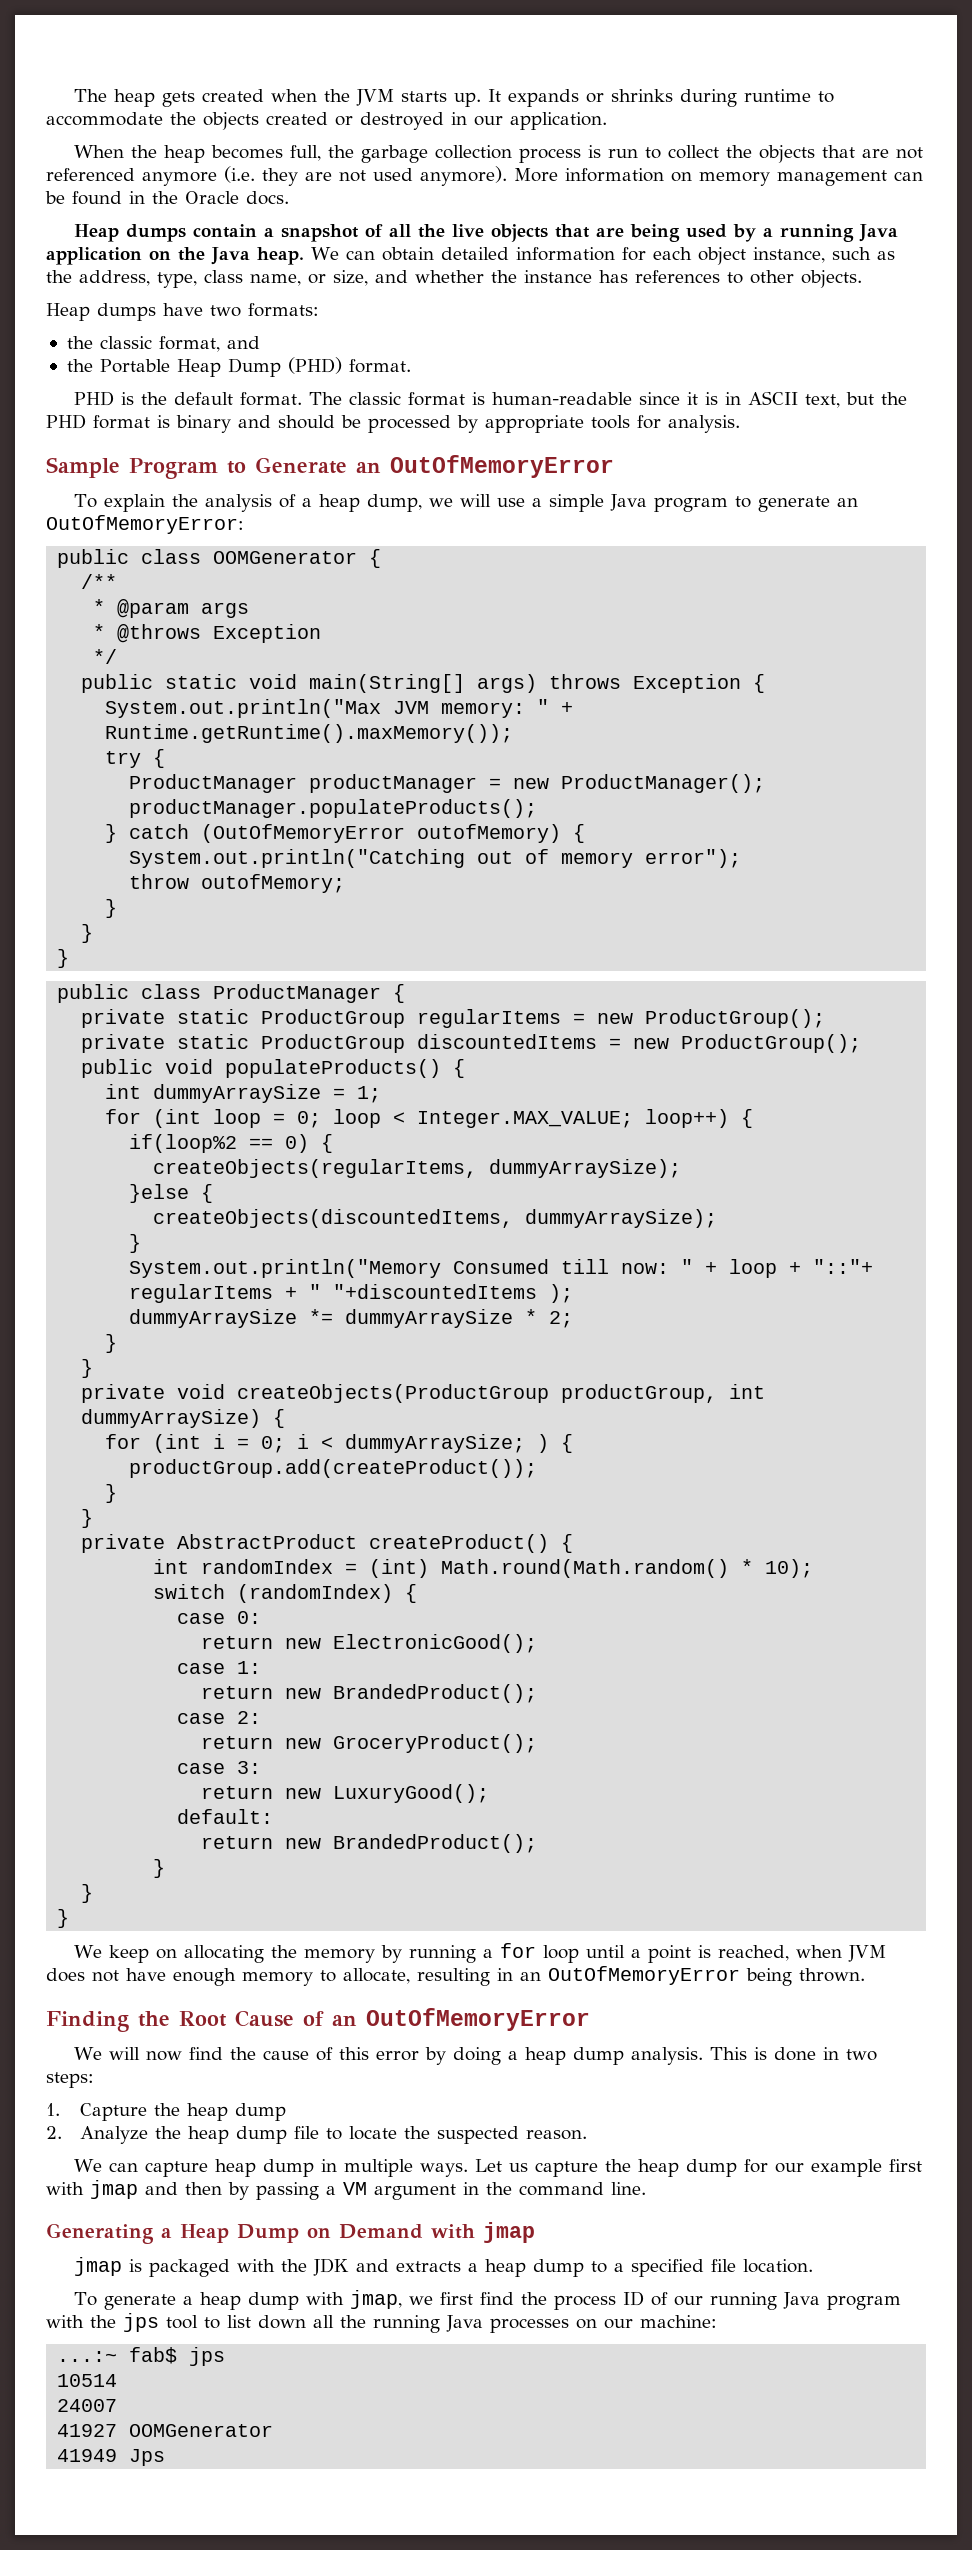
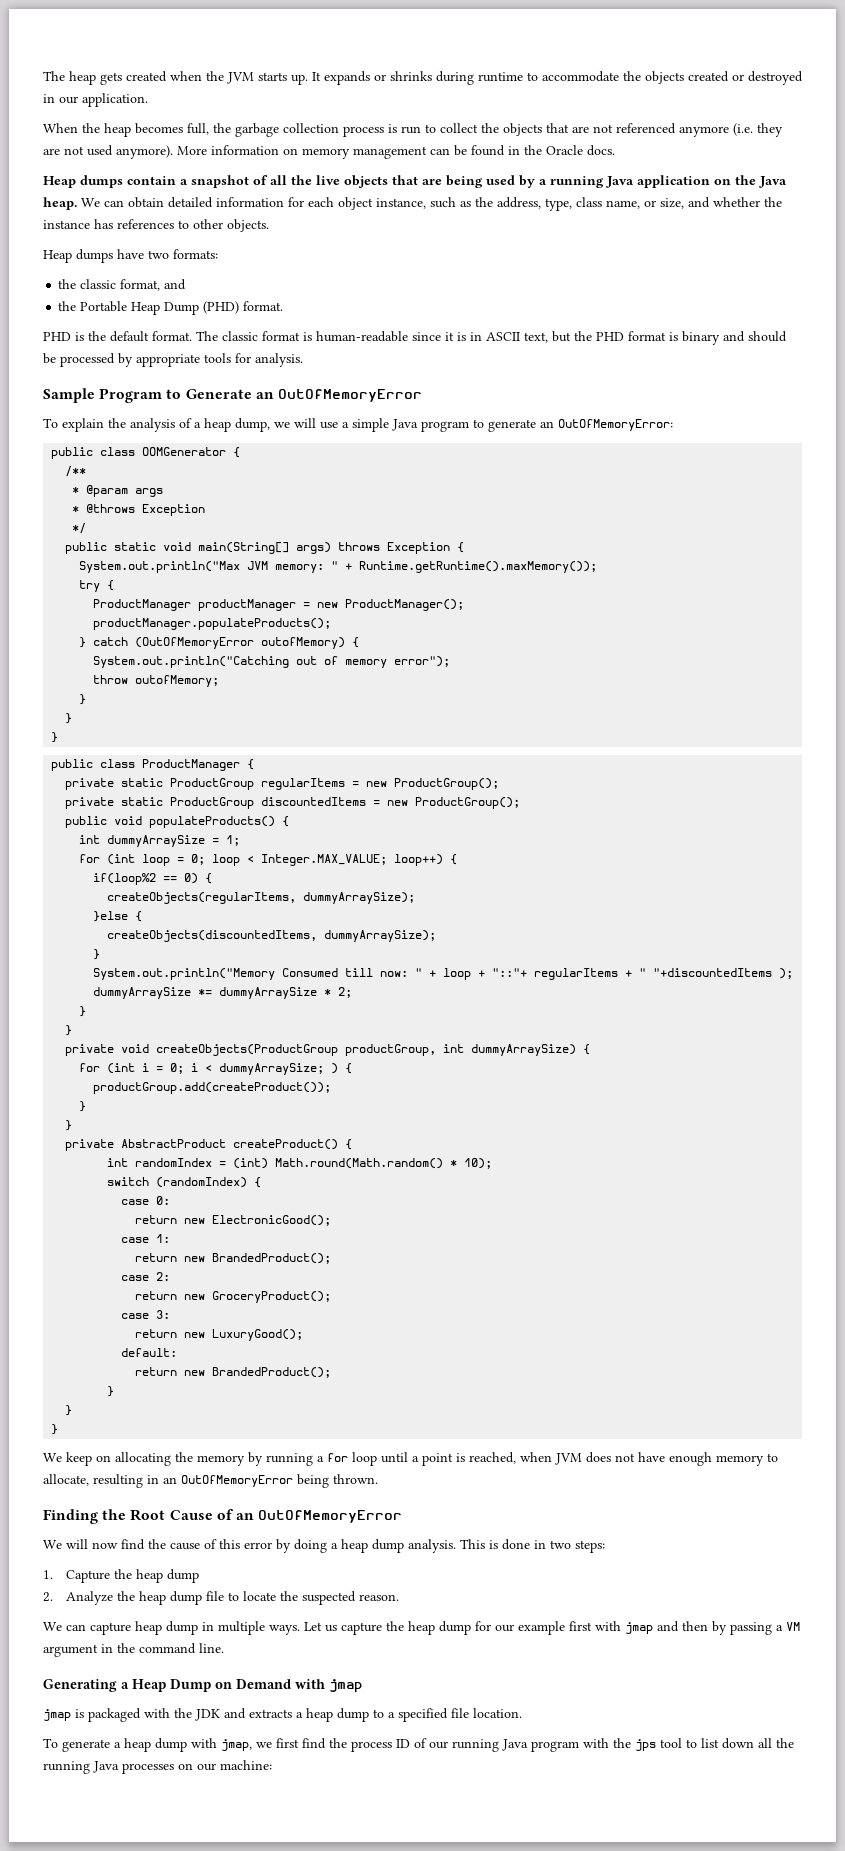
[57,2347,226,2366] [57,2374,118,2387] [57,2399,118,2412] [57,2424,274,2437] [57,2449,166,2466] // ...:~ fab$ jps // 10514 // 24007 // 41927 OOMGenerator // 41949 Jps -> (272, 1765) none

